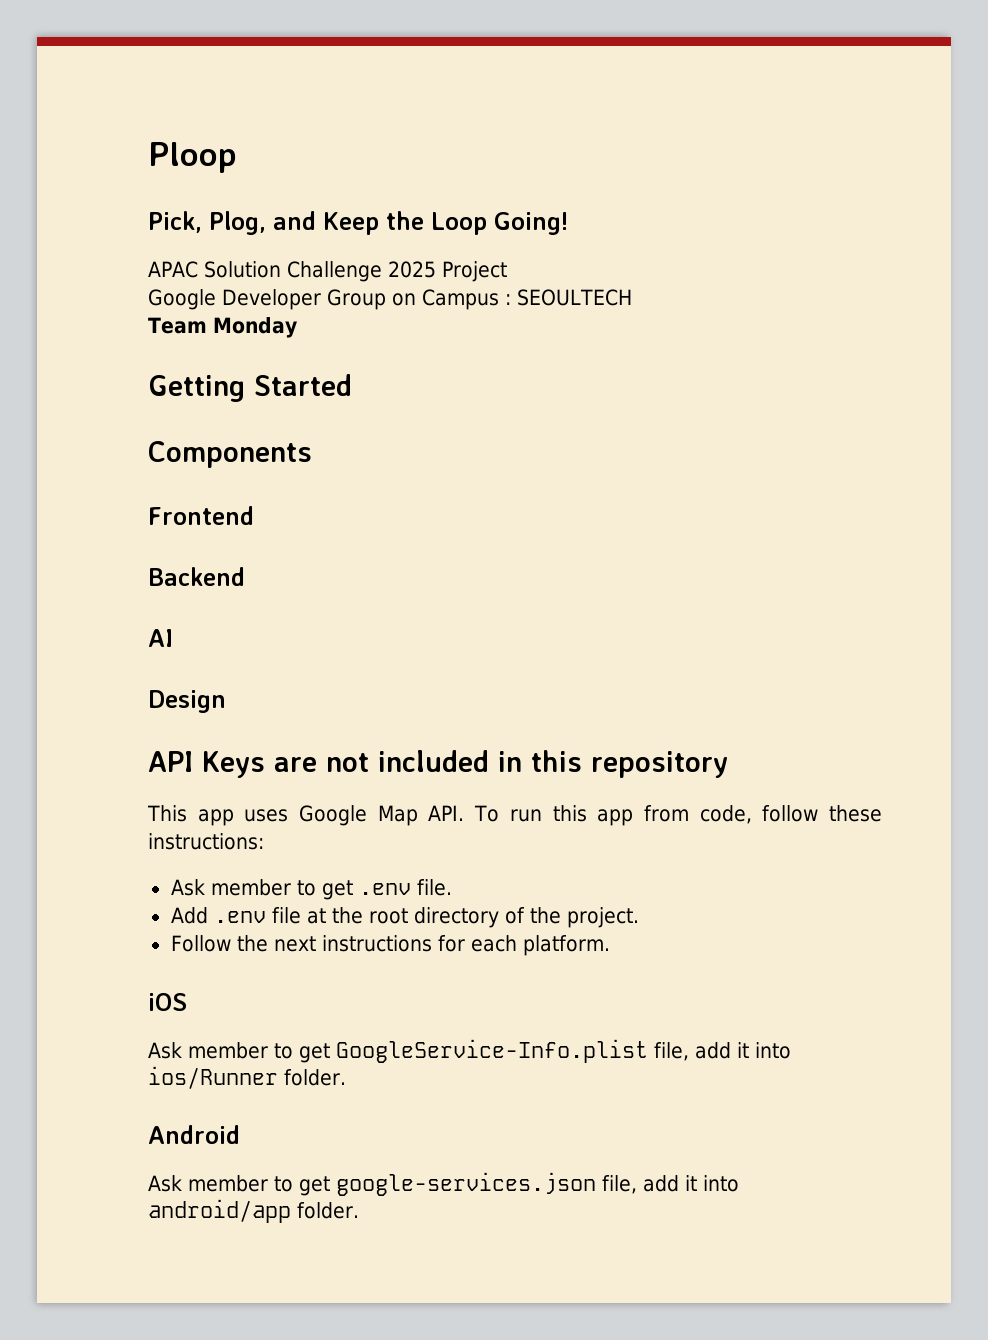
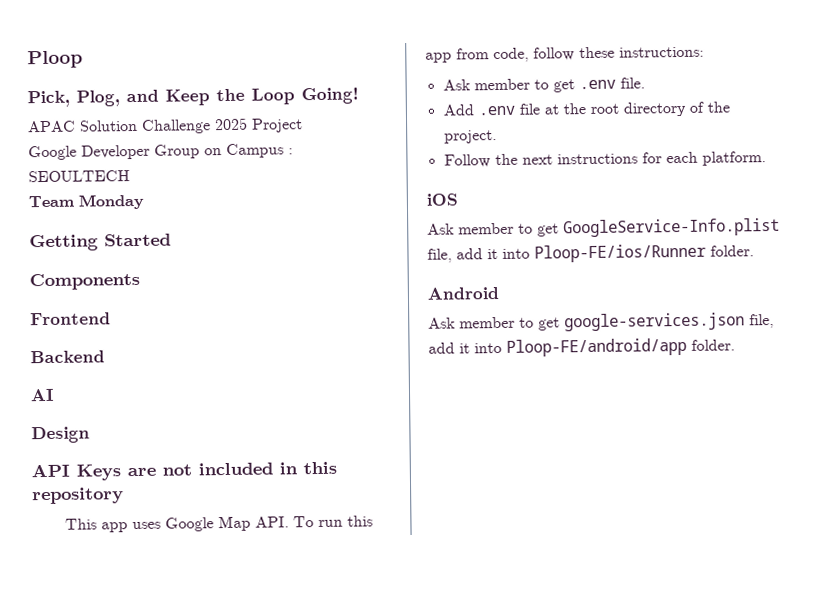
[148,1066,278,1089] ios/Runner -> [534,243,706,263] Ploop-FE/ios/Runner
[148,1199,291,1223] android/app -> [506,337,687,357] Ploop-FE/android/app

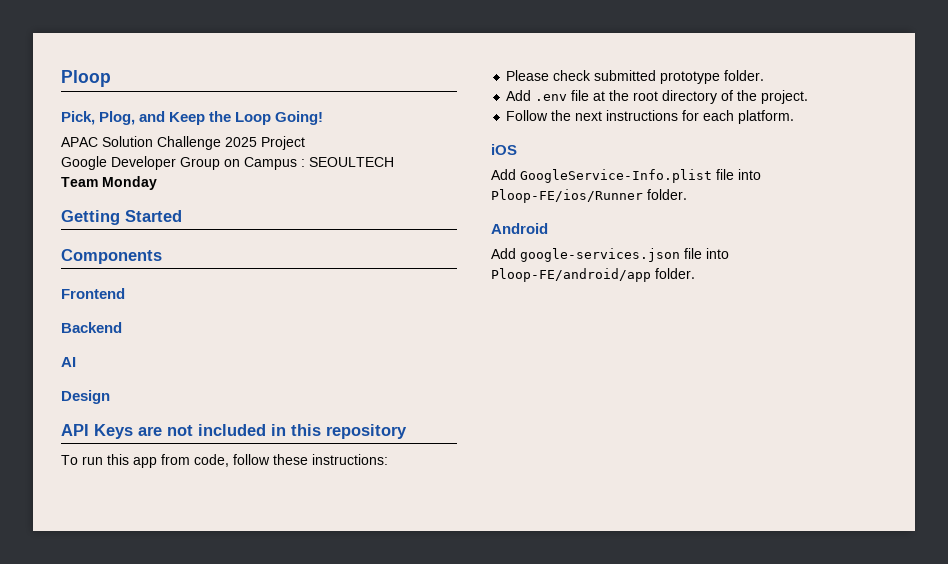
[65,515,290,533] This app uses Google Map API. -> (407, 431) none
[442,77,645,93] Ask member to get .env file. -> [506,70,765,84] Please check submitted prototype folder.
[427,217,780,238] [427,243,754,263] [427,287,499,300] [428,312,774,332] [428,342,470,354] Ask member to get GoogleService-Info.plist file, add it into Ploop-FE/ios/Runner folder. // Android // Ask member to get google-services.json file, add it -> [491,169,761,183] [491,189,687,203] [491,223,548,234] [491,248,702,262] Add GoogleService-Info.plist file into Ploop-FE/ios/Runner folder. // Android // Add google-services.json file

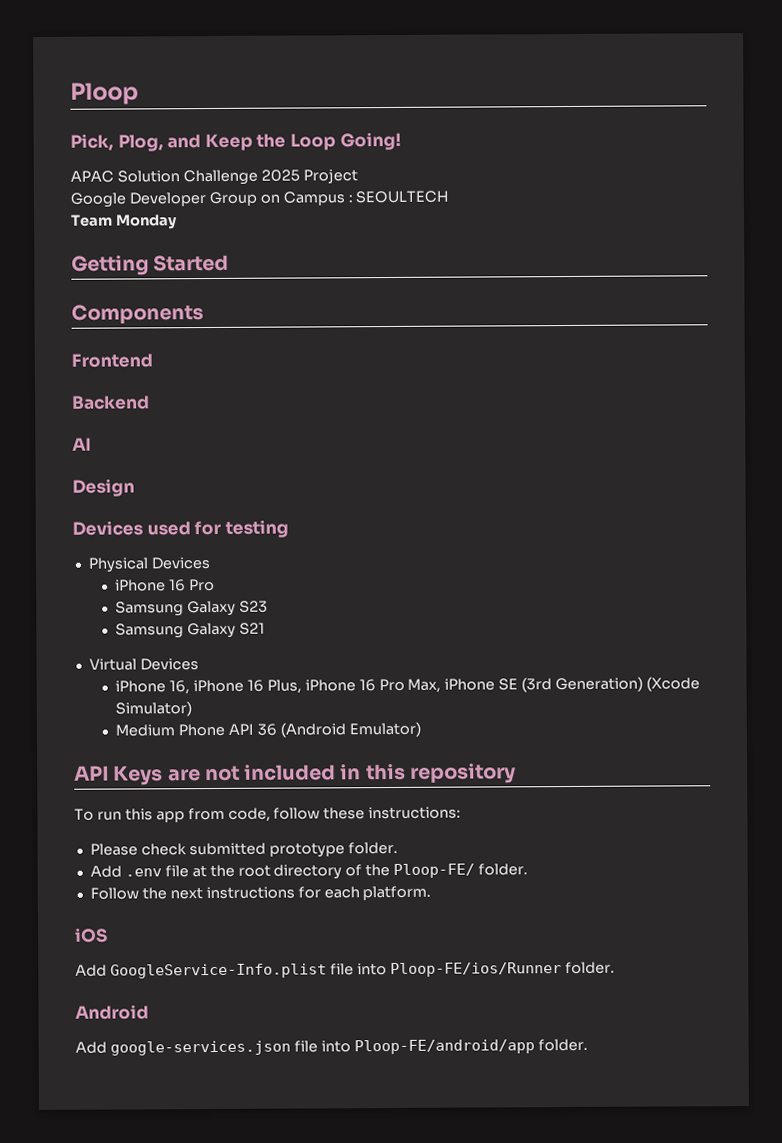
(110, 397) none -> [72,519,289,538] [87,557,210,573] [115,578,215,592] [115,600,268,617] [115,622,265,639] [88,658,199,671] [115,676,701,695] [115,701,193,717] [115,721,421,738] // Devices used for testing // Physical Devices // iPhone 16 Pro // Samsung Galaxy S23 // Samsung Galaxy S21 // Virtual Devices // iPhone 16, iPhone 16 Plus, iPhone 16 Pro Max, iPhone SE (3rd Generation) (Xcode Simulator) // Medium Phone API 36 (Android Emulator)
[761,90,809,104] project. -> [393,863,529,878] Ploop-FE/ folder.

